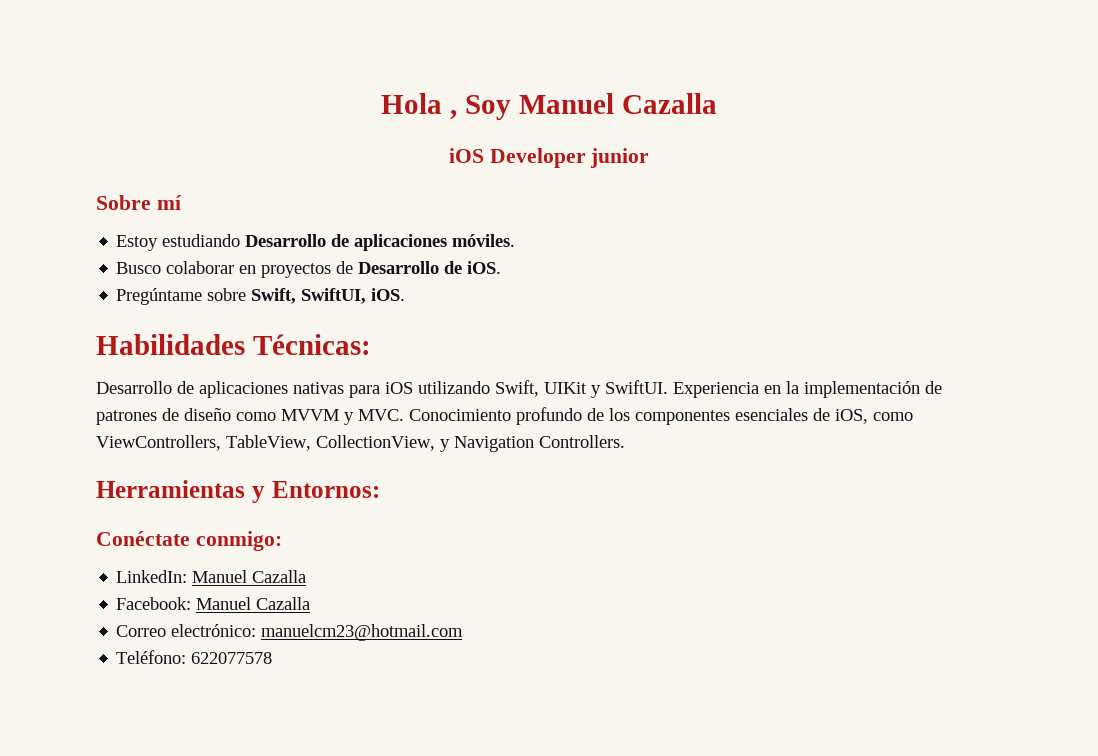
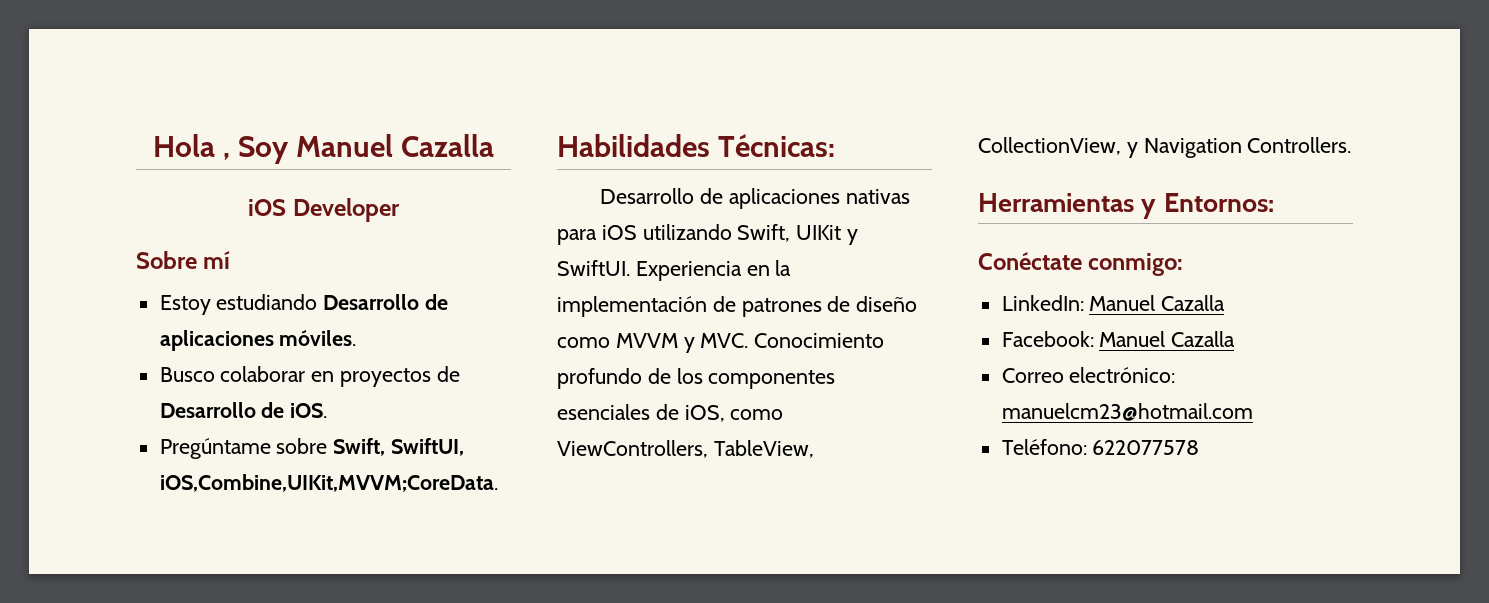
[590,148,650,168] junior -> (400, 210) none
[371,288,406,301] iOS. -> [159,474,498,492] iOS,Combine,UIKit,MVVM;CoreData.

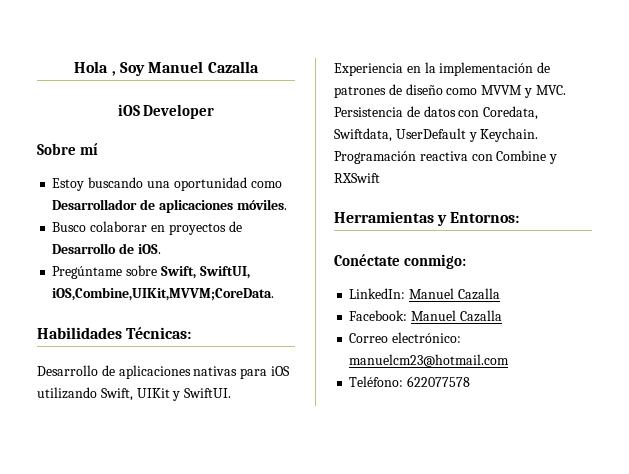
[216,294,420,310] estudiando Desarrollo -> [88,177,282,191] [52,199,138,210] buscando una oportunidad como Desarrollador
[754,333,885,348] [557,368,836,389] [557,404,784,422] [557,440,814,458] [978,137,1352,158] Conocimiento profundo de los componentes esenciales de iOS, como ViewControllers, TableView, CollectionView, y Navigation Controllers. -> [334,106,539,120] [334,128,539,142] [334,150,558,164] [334,173,380,183] Persistencia de datos con Coredata, Swiftdata, UserDefault y Keychain. Programación reactiva con Combine y RXSwift

